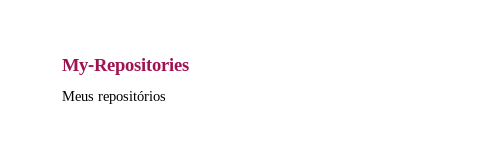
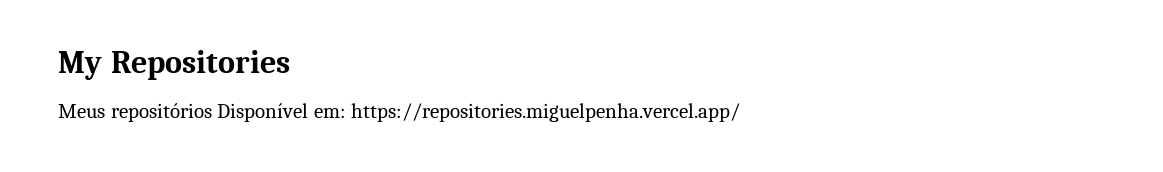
[62,58,189,75] My-Repositories -> [58,50,290,80] My Repositories
(166, 97) none -> [217,103,741,122] Disponível em: https://repositories.miguelpenha.vercel.app/

